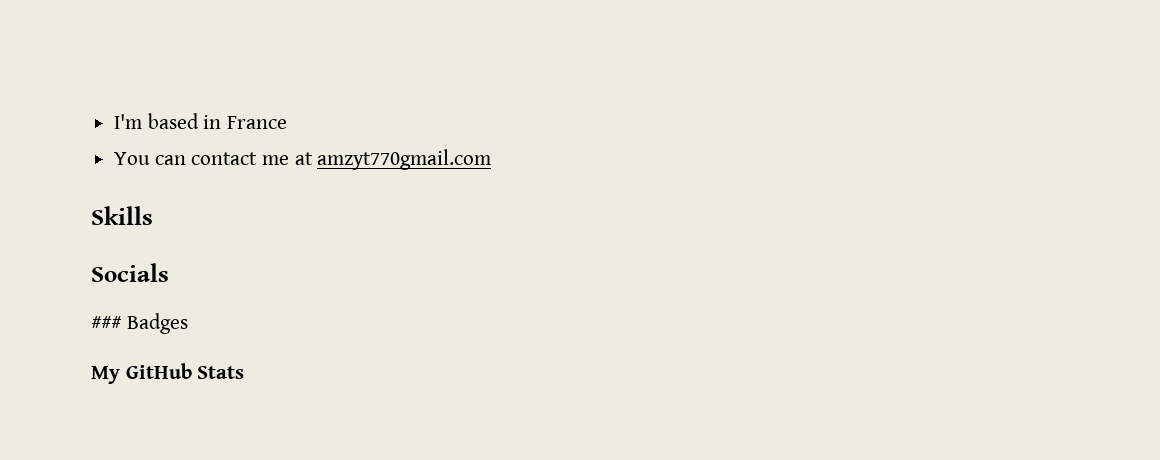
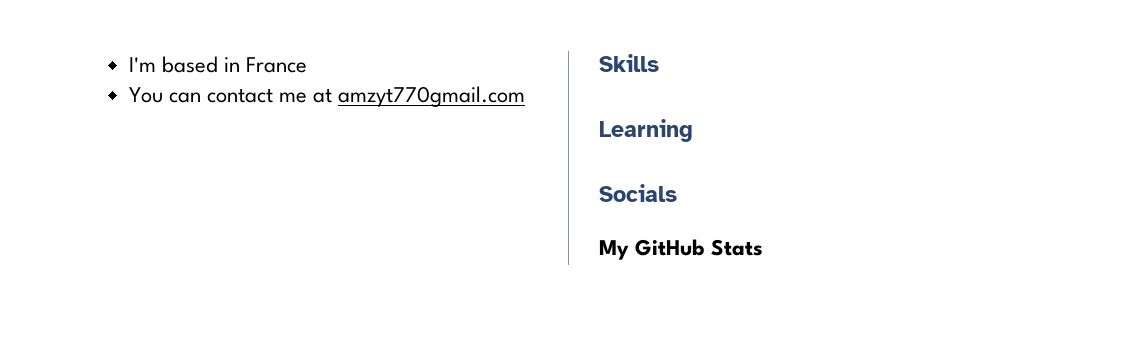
(153, 215) none -> [599,119,693,142] // Learning
[91,313,188,334] // ### Badges -> (677, 193) none

